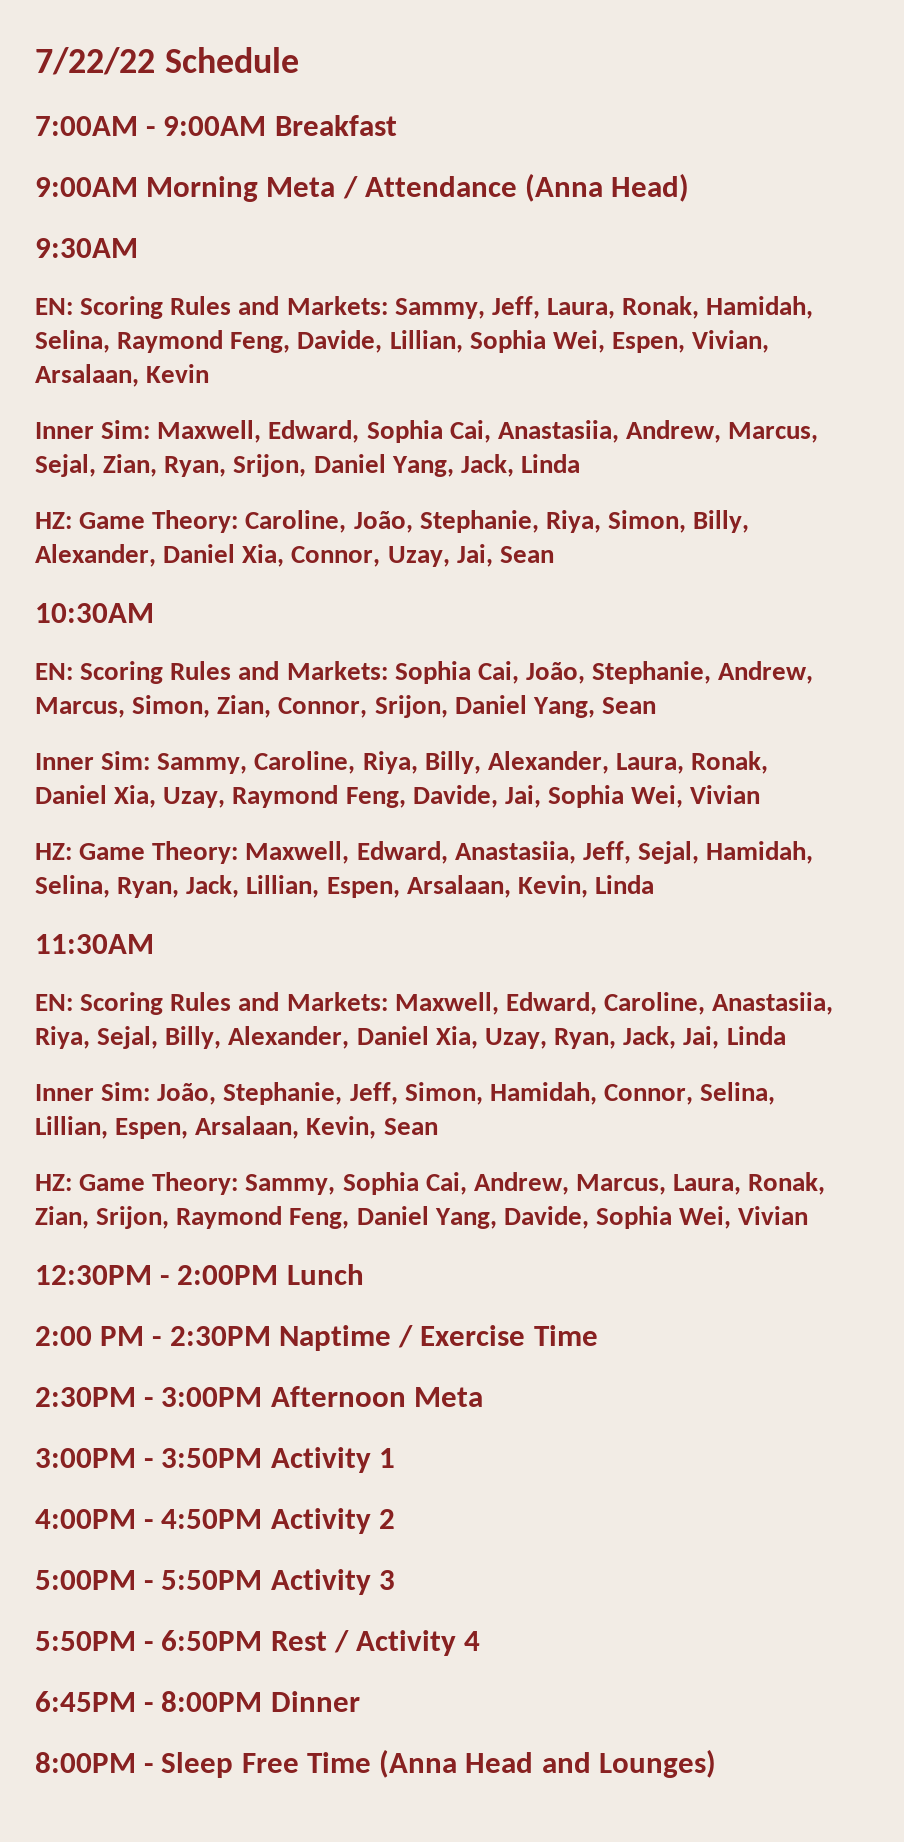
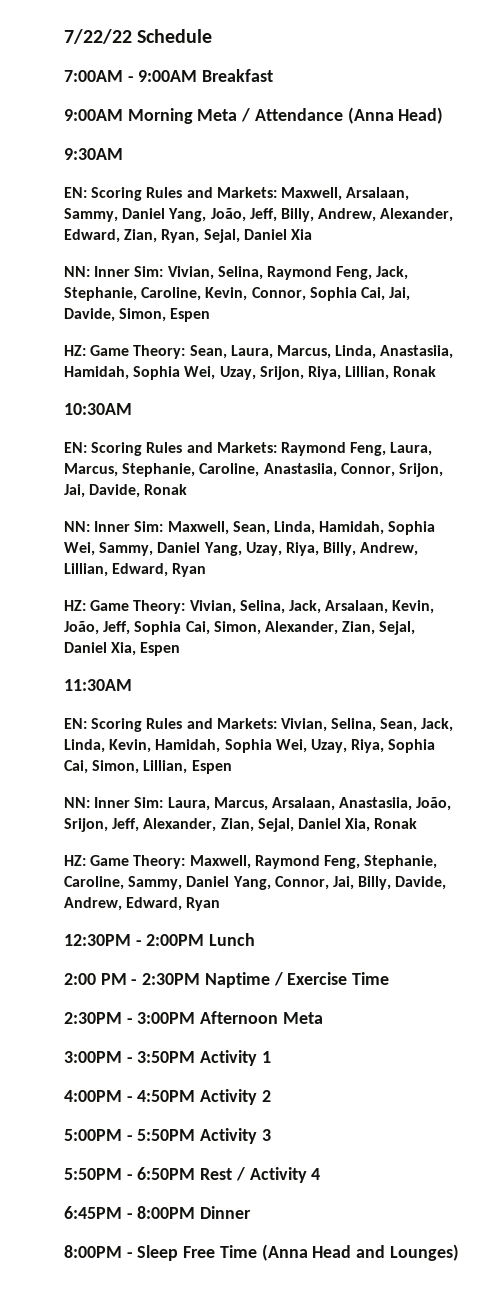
[394,296,814,319] [35,330,770,353] [35,364,210,387] [35,420,819,443] [35,454,581,477] [35,510,750,533] [35,544,554,567] Sammy, Jeff, Laura, Ronak, Hamidah, Selina, Raymond Feng, Davide, Lillian, Sophia Wei, Espen, Vivian, Arsalaan, Kevin // Inner Sim: Maxwell, Edward, Sophia Cai, Anastasiia, Andrew, Marcus, Sejal, Zian, Ryan, Srijon, Daniel Yang, Jack, Linda // HZ: Game Theory: Caroline, João, Stephanie, Riya, Simon, Billy, Alexander, Daniel Xia, Connor, Uzay, Jai, Sean -> [280,187,410,201] [64,208,454,222] [64,229,312,243] [64,266,409,280] [64,287,411,301] [64,308,211,322] [64,345,454,359] [64,366,437,380] Maxwell, Arsalaan, Sammy, Daniel Yang, João, Jeff, Billy, Andrew, Alexander, Edward, Zian, Ryan, Sejal, Daniel Xia // NN: Inner Sim: Vivian, Selina, Raymond Feng, Jack, Stephanie, Caroline, Kevin, Connor, Sophia Cai, Jai, Davide, Simon, Espen // HZ: Game Theory: Sean, Laura, Marcus, Linda, Anastasiia, Hamidah, Sophia Wei, Uzay, Srijon, Riya, Lillian, Ronak
[394,661,814,684] [35,695,657,718] [35,751,769,774] [35,785,761,808] [35,841,814,864] [35,875,655,898] Sophia Cai, João, Stephanie, Andrew, Marcus, Simon, Zian, Connor, Srijon, Daniel Yang, Sean // Inner Sim: Sammy, Caroline, Riya, Billy, Alexander, Laura, Ronak, Daniel Xia, Uzay, Raymond Feng, Davide, Jai, Sophia Wei, Vivian // HZ: Game Theory: Maxwell, Edward, Anastasiia, Jeff, Sejal, Hamidah, Selina, Ryan, Jack, Lillian, Espen, Arsalaan, Kevin, Linda -> [280,442,433,456] [64,463,443,477] [64,484,188,498] [64,521,436,535] [64,542,419,556] [64,563,207,577] [64,600,435,614] [64,621,416,635] [64,642,181,656] Raymond Feng, Laura, Marcus, Stephanie, Caroline, Anastasiia, Connor, Srijon, Jai, Davide, Ronak // NN: Inner Sim: Maxwell, Sean, Linda, Hamidah, Sophia Wei, Sammy, Daniel Yang, Uzay, Riya, Billy, Andrew, Lillian, Edward, Ryan // HZ: Game Theory: Vivian, Selina, Jack, Arsalaan, Kevin, João, Jeff, Sophia Cai, Simon, Alexander, Zian, Sejal, Daniel Xia, Espen
[394,992,834,1015] [35,1026,786,1049] [35,1082,776,1105] [35,1116,438,1139] [35,1172,826,1195] [35,1206,809,1229] Maxwell, Edward, Caroline, Anastasiia, Riya, Sejal, Billy, Alexander, Daniel Xia, Uzay, Ryan, Jack, Jai, Linda // Inner Sim: João, Stephanie, Jeff, Simon, Hamidah, Connor, Selina, Lillian, Espen, Arsalaan, Kevin, Sean // HZ: Game Theory: Sammy, Sophia Cai, Andrew, Marcus, Laura, Ronak, Zian, Srijon, Raymond Feng, Daniel Yang, Davide, Sophia Wei, Vivian -> [280,718,454,732] [64,739,436,753] [64,760,232,774] [64,797,452,811] [64,818,418,832] [64,855,438,869] [64,876,447,890] [64,897,221,911] Vivian, Selina, Sean, Jack, Linda, Kevin, Hamidah, Sophia Wei, Uzay, Riya, Sophia Cai, Simon, Lillian, Espen // NN: Inner Sim: Laura, Marcus, Arsalaan, Anastasiia, João, Srijon, Jeff, Alexander, Zian, Sejal, Daniel Xia, Ronak // HZ: Game Theory: Maxwell, Raymond Feng, Stephanie, Caroline, Sammy, Daniel Yang, Connor, Jai, Billy, Davide, Andrew, Edward, Ryan

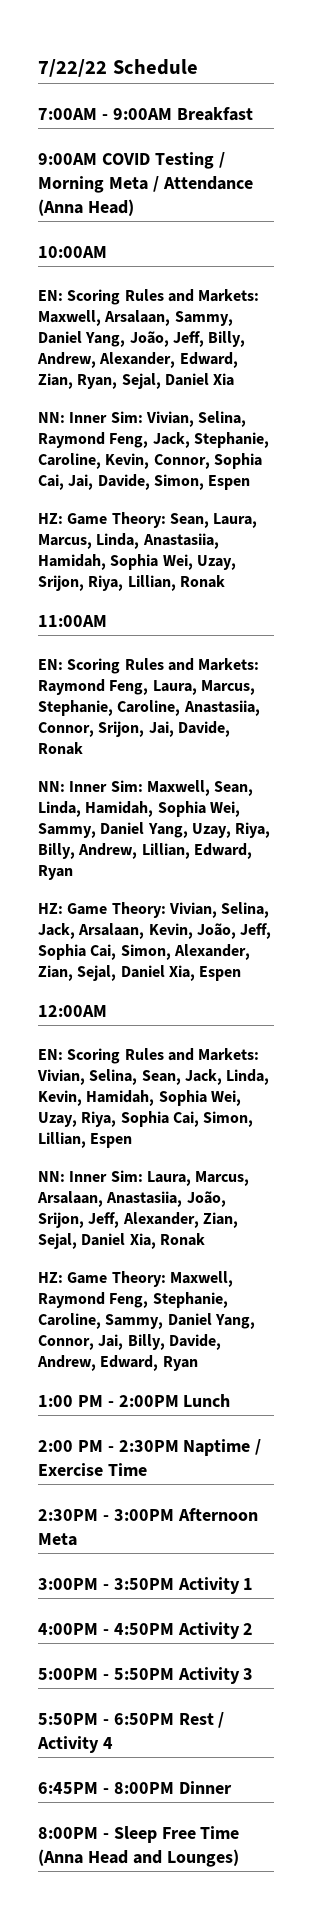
(123, 115) none -> [101,152,225,169] COVID Testing /
[64,148,123,160] 9:30AM -> [38,246,107,258] 10:00AM
[64,403,132,415] 10:30AM -> [38,615,107,627] 11:00AM
[64,679,132,691] 11:30AM -> [38,1005,107,1017] 12:00AM
[64,934,131,946] 12:30PM -> [38,1395,103,1407] 1:00 PM

